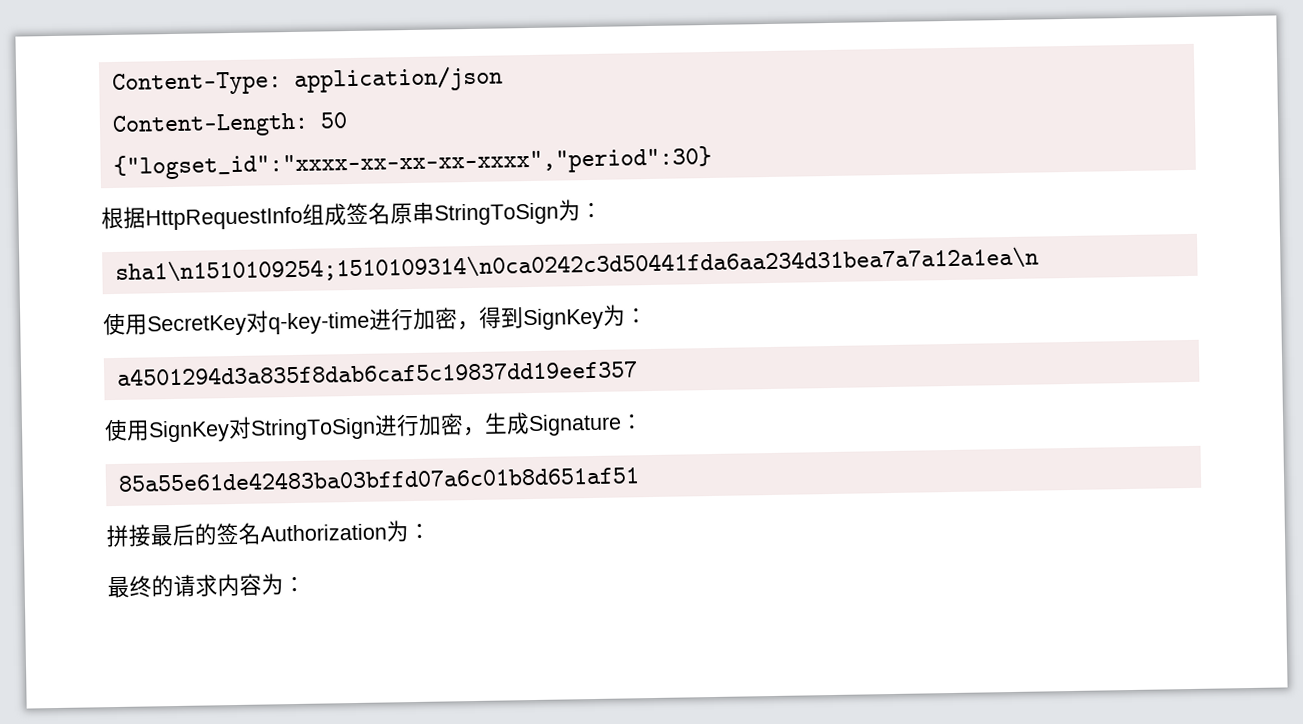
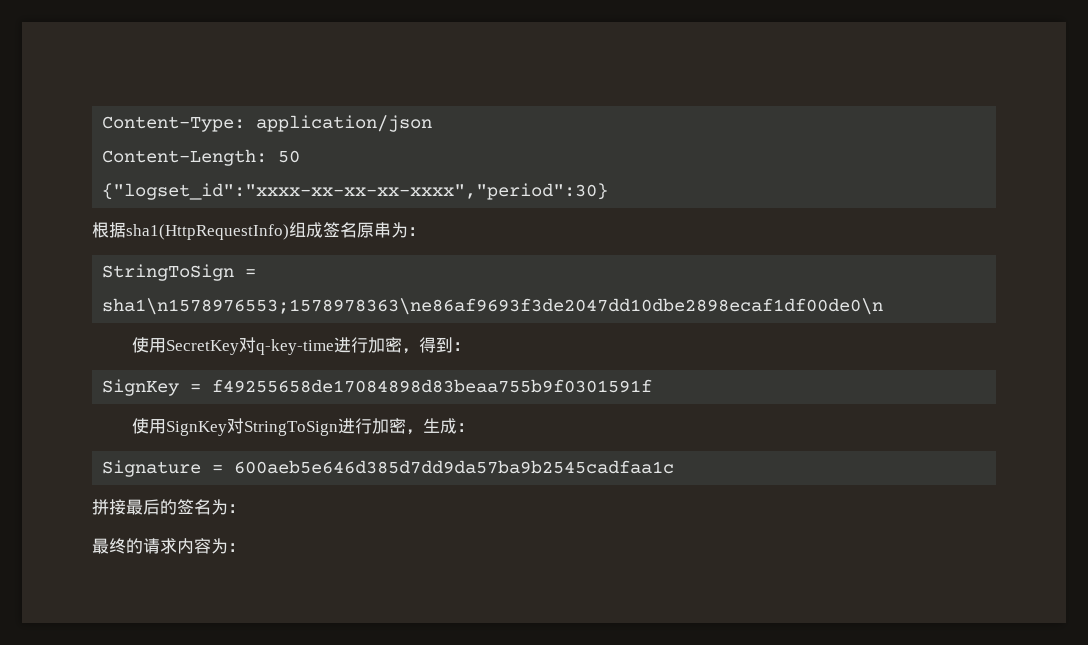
[145,206,303,231] HttpRequestInfo -> [126,224,289,240] sha1(HttpRequestInfo)
[434,199,603,226] [114,246,1039,284] StringToSign为： // sha1\n1510109254;1510109314\n0ca0242c3d50441fda6aa234d31bea7a7a12a1ea\n -> [391,222,425,238] [102,264,257,281] [102,298,884,315] 为： // StringToSign = sha1\n1578976553;1578978363\ne86af9693f3de2047dd10dbe2898ecaf1df00de0\n
[523,304,648,331] [116,360,638,386] SignKey为： // a4501294d3a835f8dab6caf5c19837dd19eef357 -> [453,342,471,351] [102,379,653,396] ： // SignKey = f49255658de17084898d83beaa755b9f0301591f
[528,413,644,437] [117,466,640,492] Signature： // 85a55e61de42483ba03bffd07a6c01b8d651af51 -> [457,423,475,432] [102,460,675,477] ： // Signature = 600aeb5e646d385d7dd9da57ba9b2545cadfaa1c
[260,523,387,542] Authorization -> (211, 507) none

